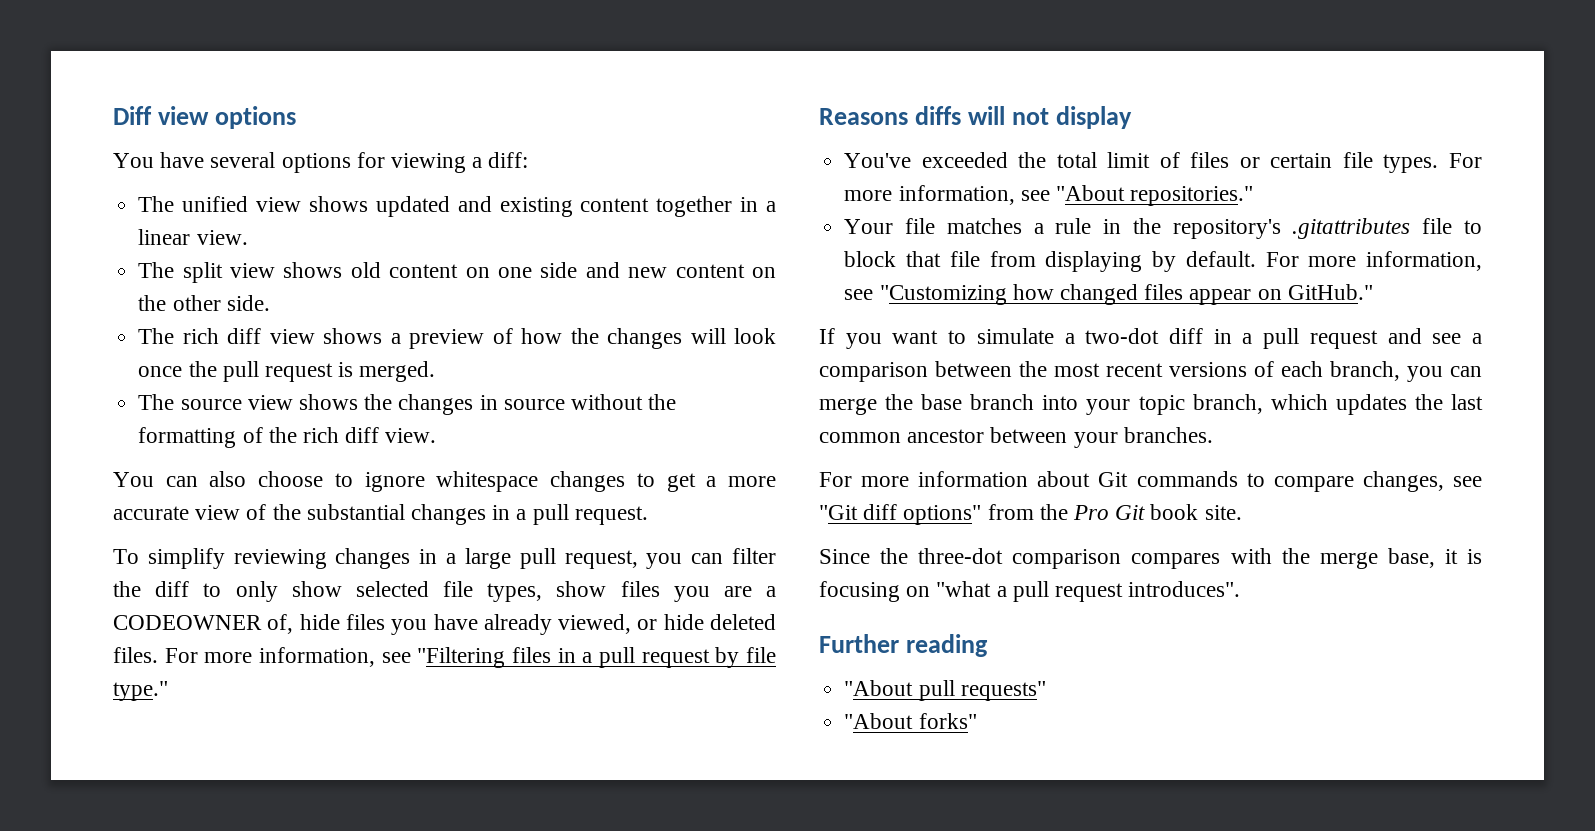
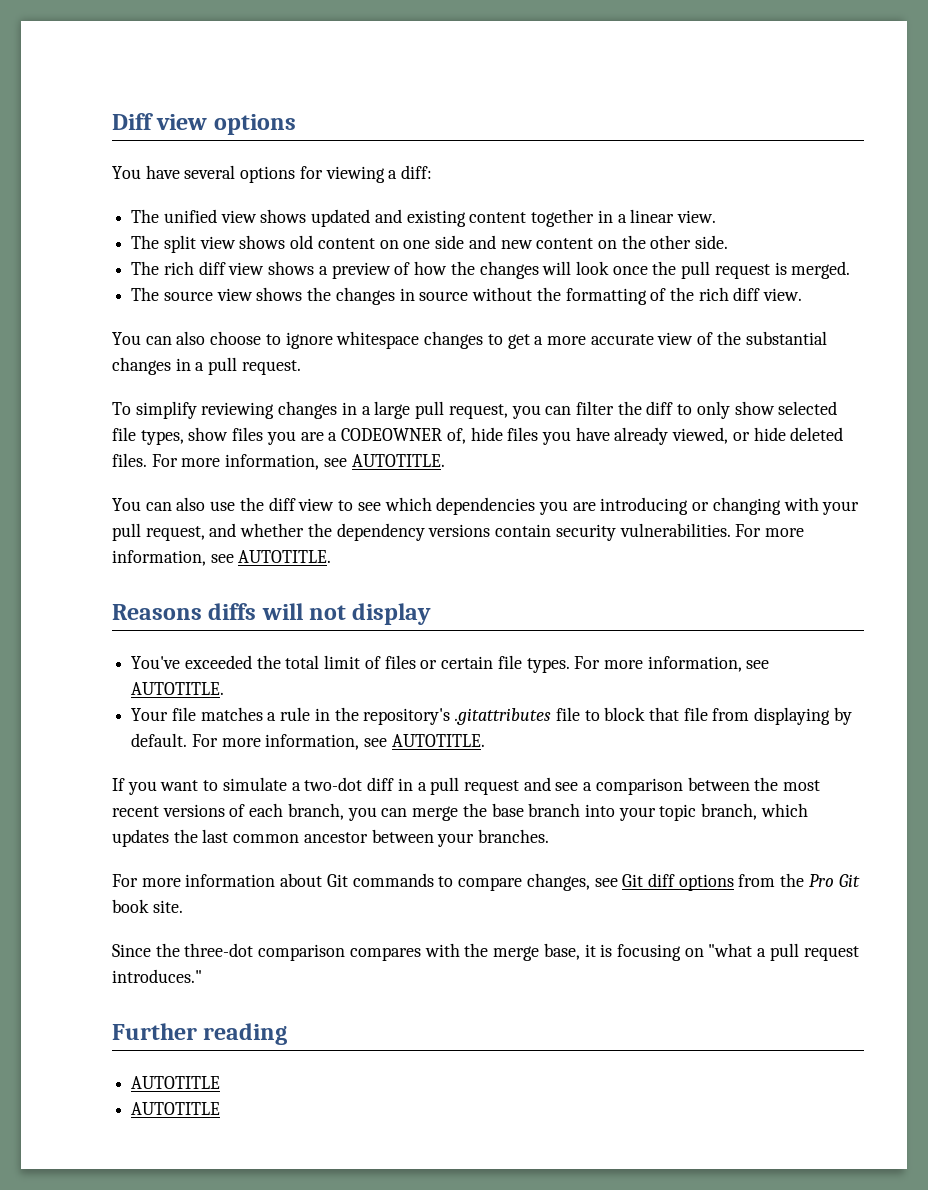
[417,647,776,668] [113,681,168,701] "Filtering files in a pull request by file type." -> [351,454,445,467] [112,497,860,515] [112,523,804,541] [112,550,332,566] AUTOTITLE. // You can also use the diff view to see which dependencies you are introducing or changing with your pull request, and whether the dependency versions contain security vulnerabilities. For more information, see AUTOTITLE.
[1055,185,1254,206] "About repositories." -> [131,682,225,695] AUTOTITLE.
[879,284,1373,305] "Customizing how changed files appear on GitHub." -> [391,734,485,747] AUTOTITLE.
[819,504,982,525] "Git diff options" -> [622,873,734,891] Git diff options
[1128,581,1241,597] introduces". -> [112,969,202,983] introduces."
[844,680,1046,701] [844,713,977,729] "About pull requests" // "About forks" -> [131,1076,221,1089] [131,1102,221,1115] AUTOTITLE // AUTOTITLE

